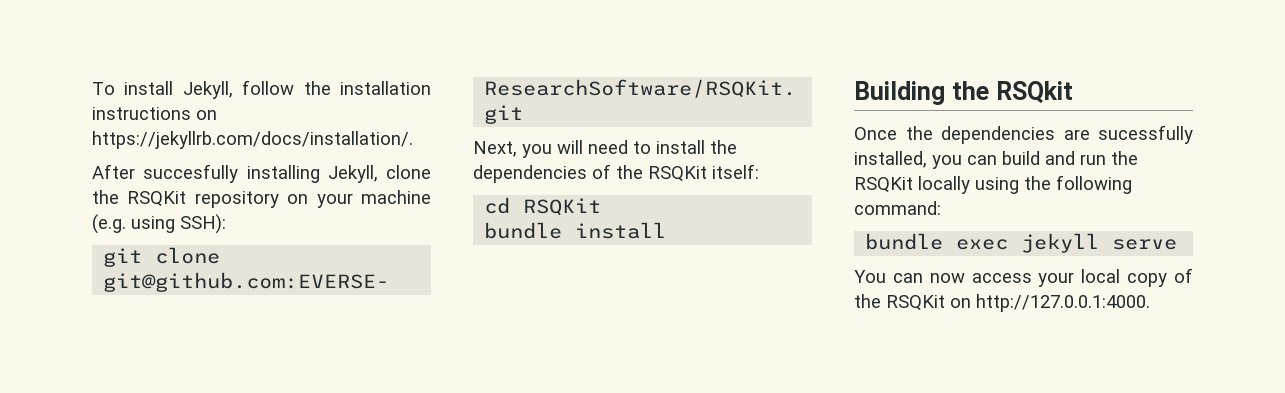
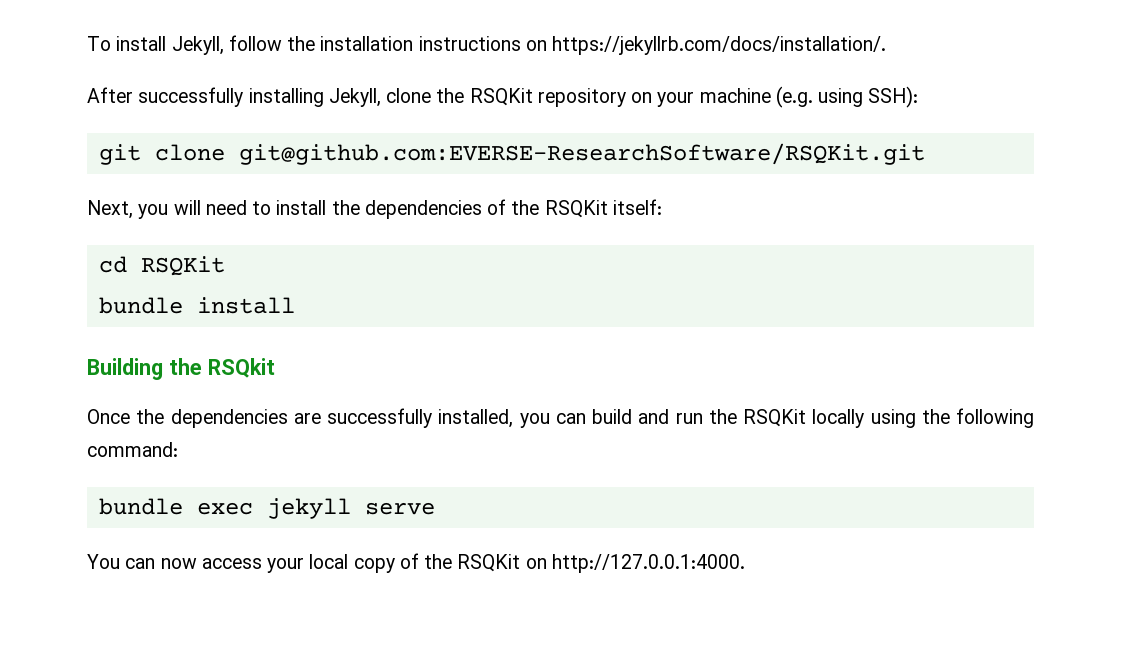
[143,164,239,183] succesfully -> [138,87,244,107] successfully
[1098,125,1193,144] sucessfully -> [327,408,432,428] successfully

